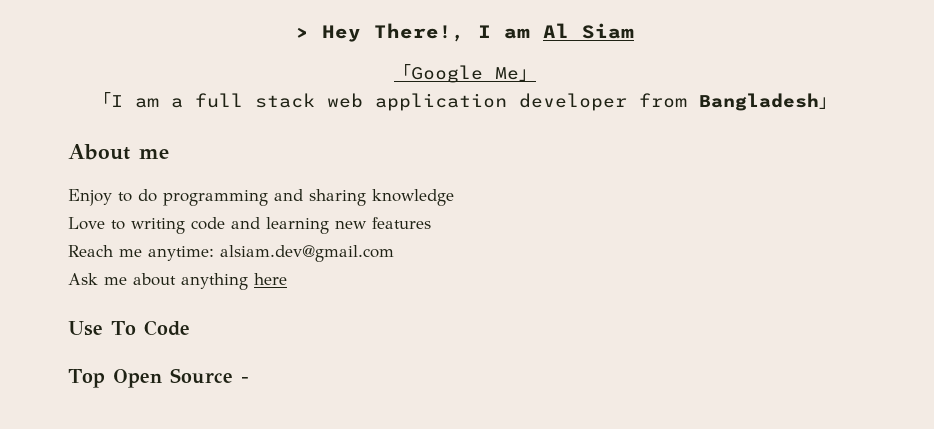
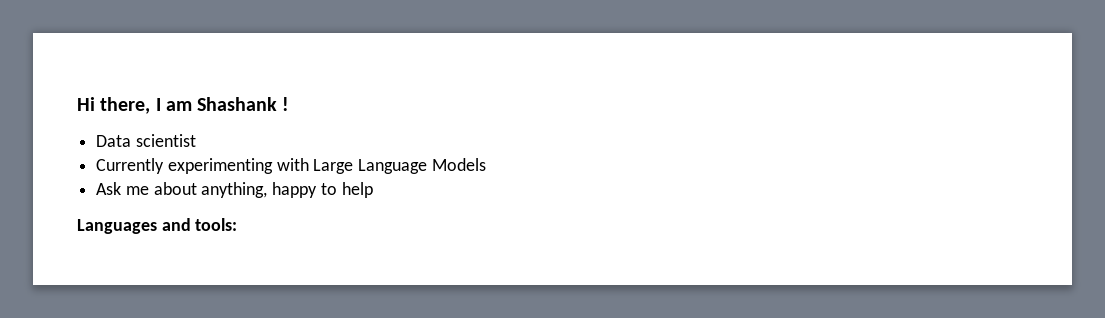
[296,23,634,42] [394,64,536,83] [94,92,836,111] [68,144,169,160] [68,189,454,206] [68,217,431,234] [68,245,394,262] [68,273,287,290] [68,320,190,336] [68,368,249,388] > Hey There!, I am Al Siam // 「Google Me」 // 「I am a full stack web application developer from Bangladesh」 // About me // Enjoy to do programming and sharing knowledge // Love to writing code and learning new features // Reach me anytime: alsiam.dev@gmail.com // Ask me about anything here // Use To Code // Top Open Source - -> [77,97,290,114] [96,134,196,147] [96,158,486,174] [96,182,373,198] [77,218,238,234] Hi there, I am Shashank ! // Data scientist // Currently experimenting with Large Language Models // Ask me about anything, happy to help // Languages and tools:

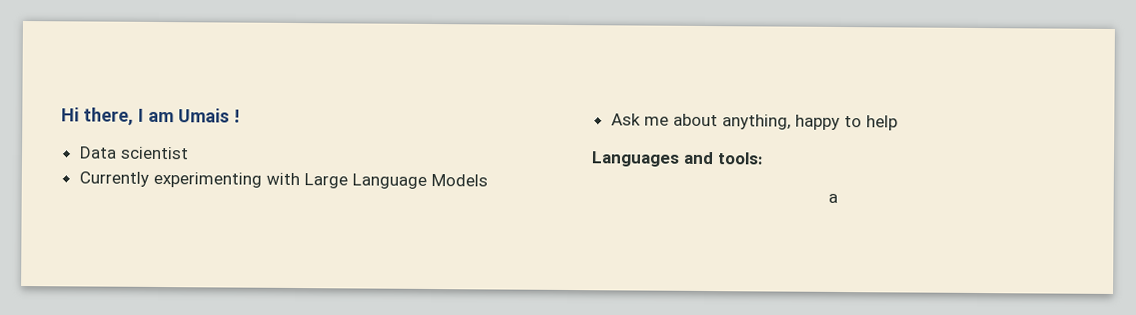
[197,97,278,111] Shashank -> [178,108,230,123] Umais
(238, 224) none -> [828,193,838,203] // a

